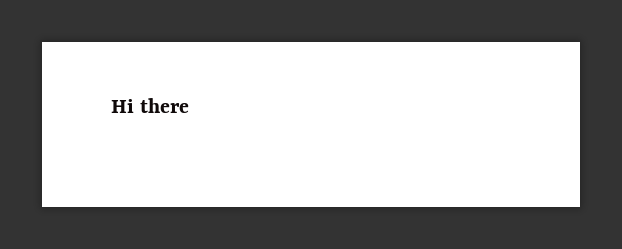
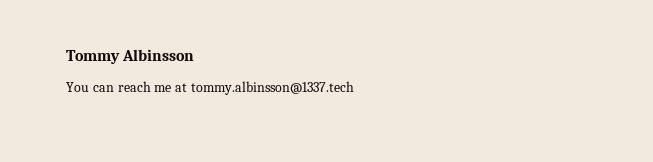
[111,98,190,113] Hi there -> [66,49,195,64] [66,81,354,95] Tommy Albinsson // You can reach me at tommy.albinsson@1337.tech

